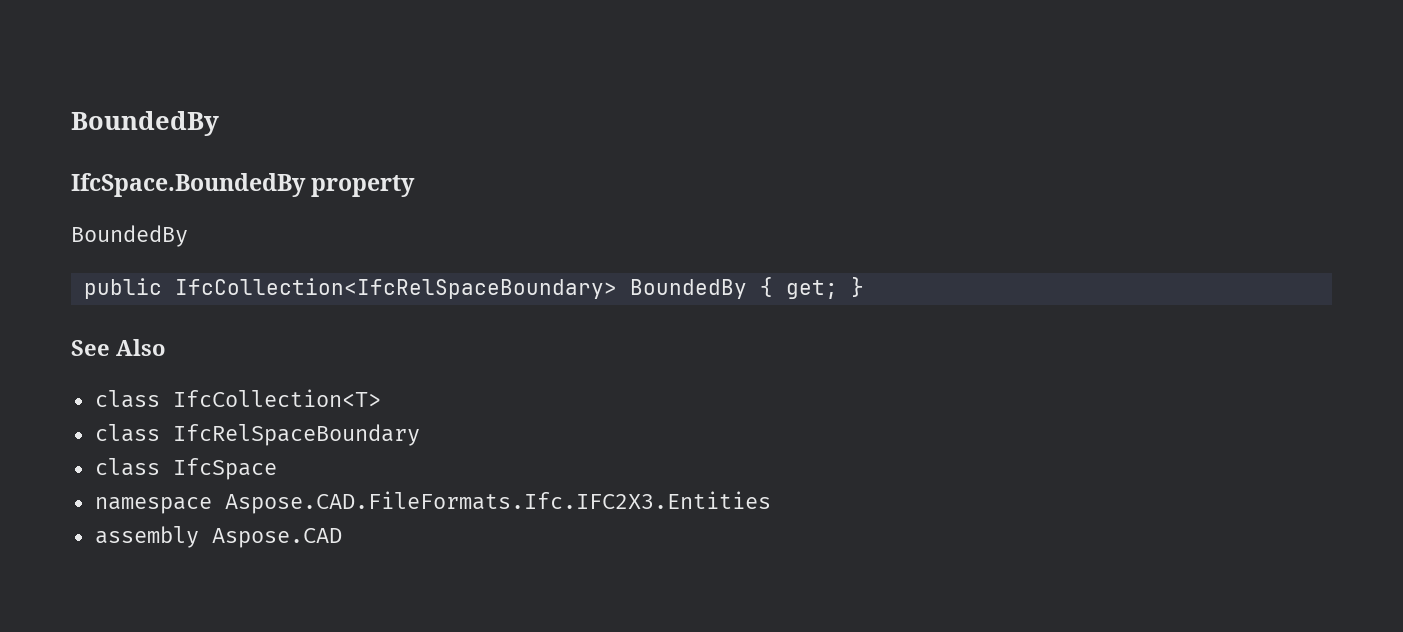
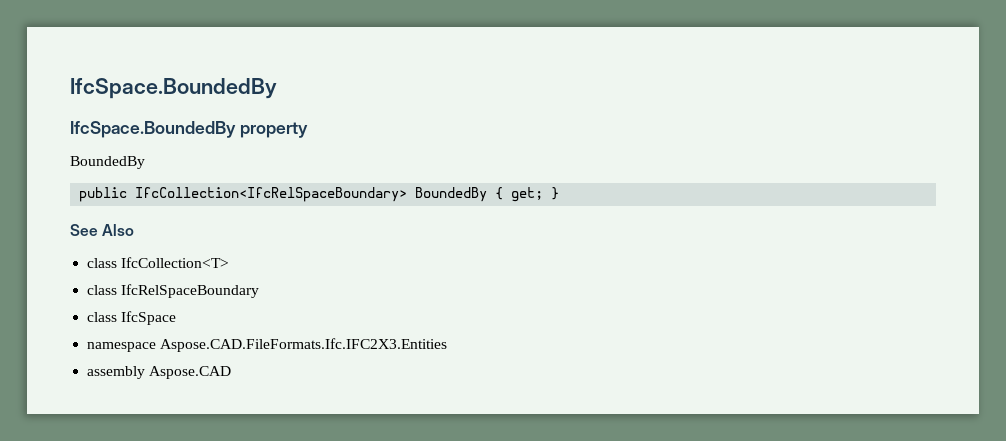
[71,111,219,136] BoundedBy -> [70,78,277,99] IfcSpace.BoundedBy

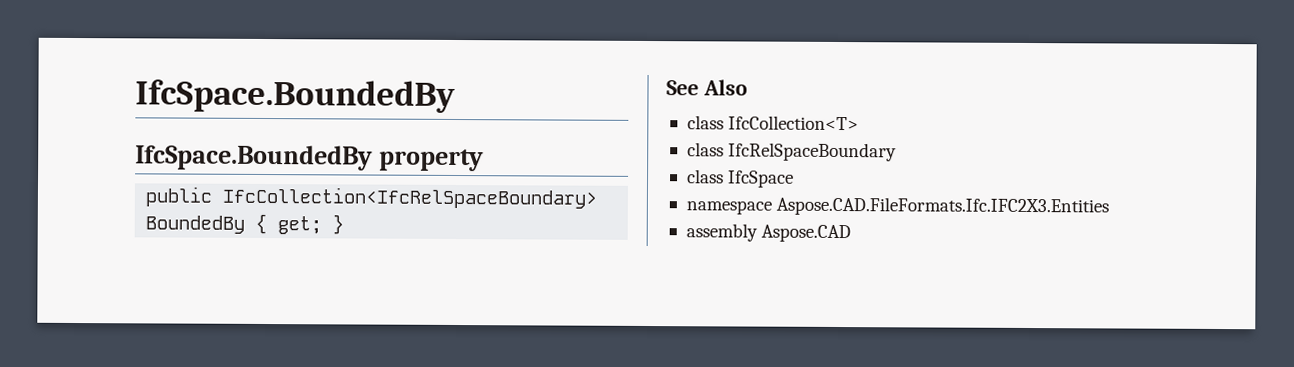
[70,156,145,169] // BoundedBy -> (484, 160) none

